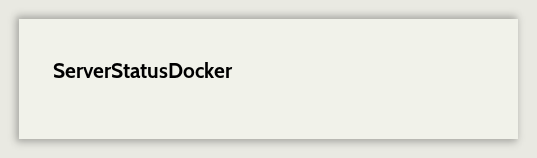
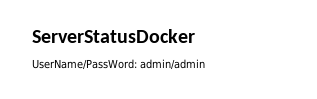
(233, 70) none -> [32,59,205,70] // UserName/PassWord: admin/admin

